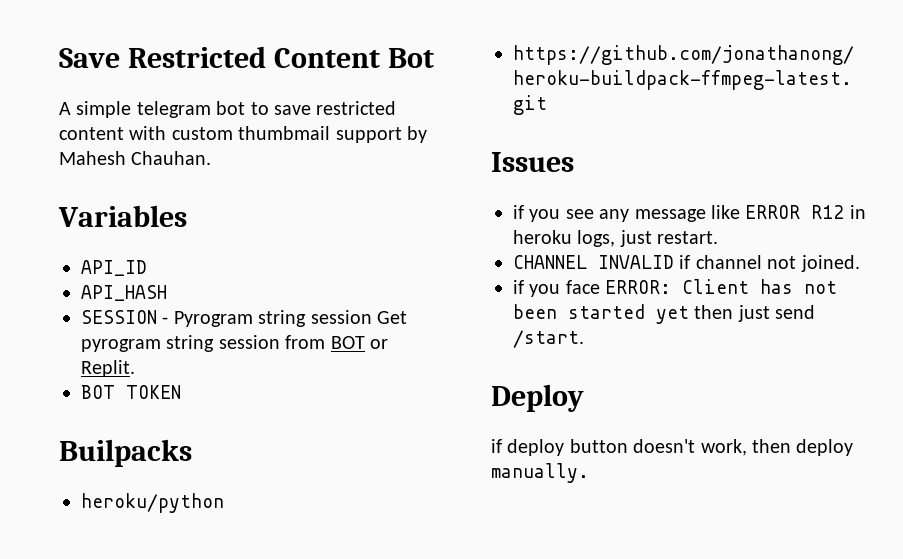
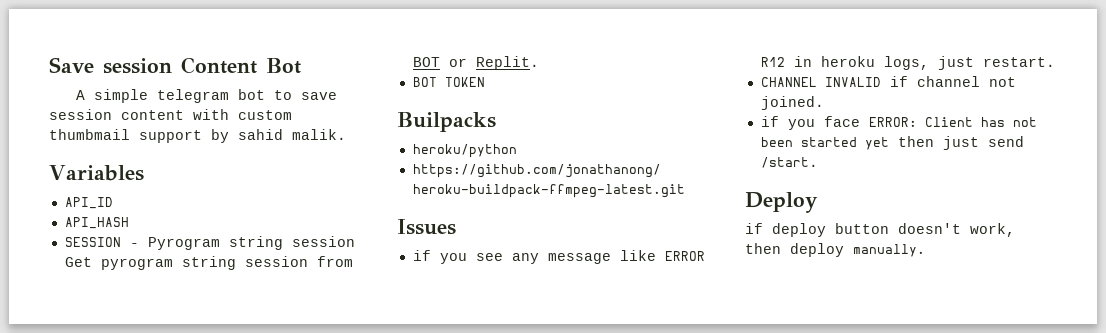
[128,46,267,68] Restricted -> [103,58,172,74] session
[316,101,397,115] restricted -> [49,109,112,120] session
[59,151,212,165] Mahesh Chauhan. -> [238,129,346,140] sahid malik.

